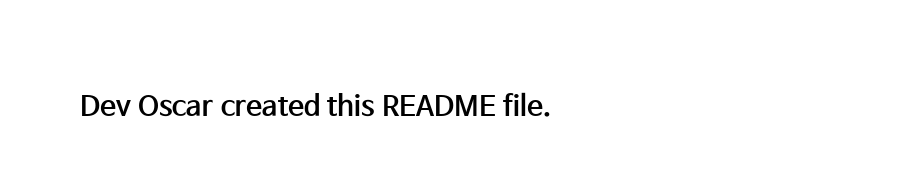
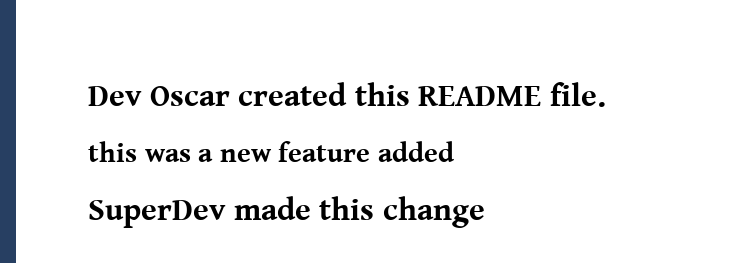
(552, 104) none -> [88,141,455,162] [88,196,485,228] // this was a new feature added // SuperDev made this change

